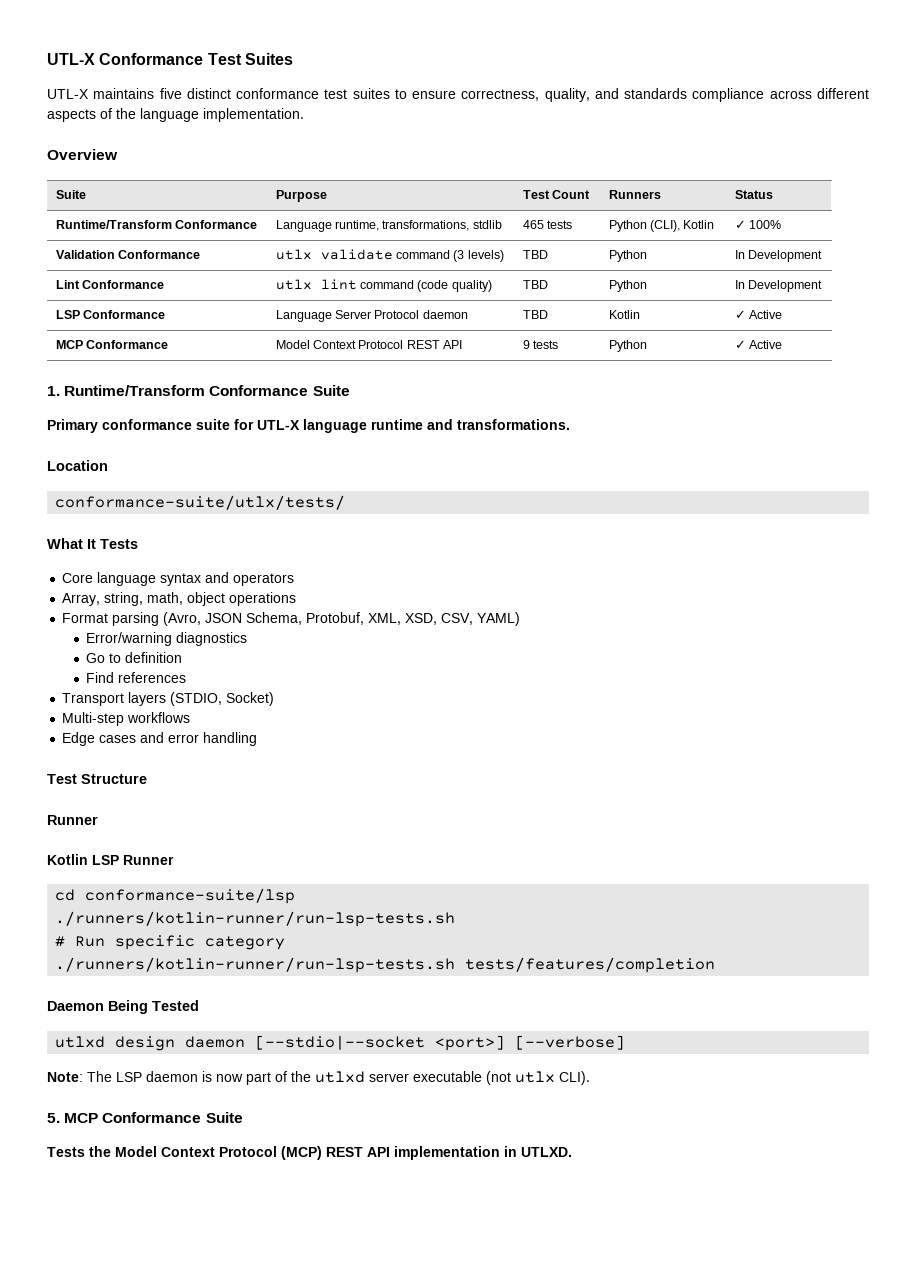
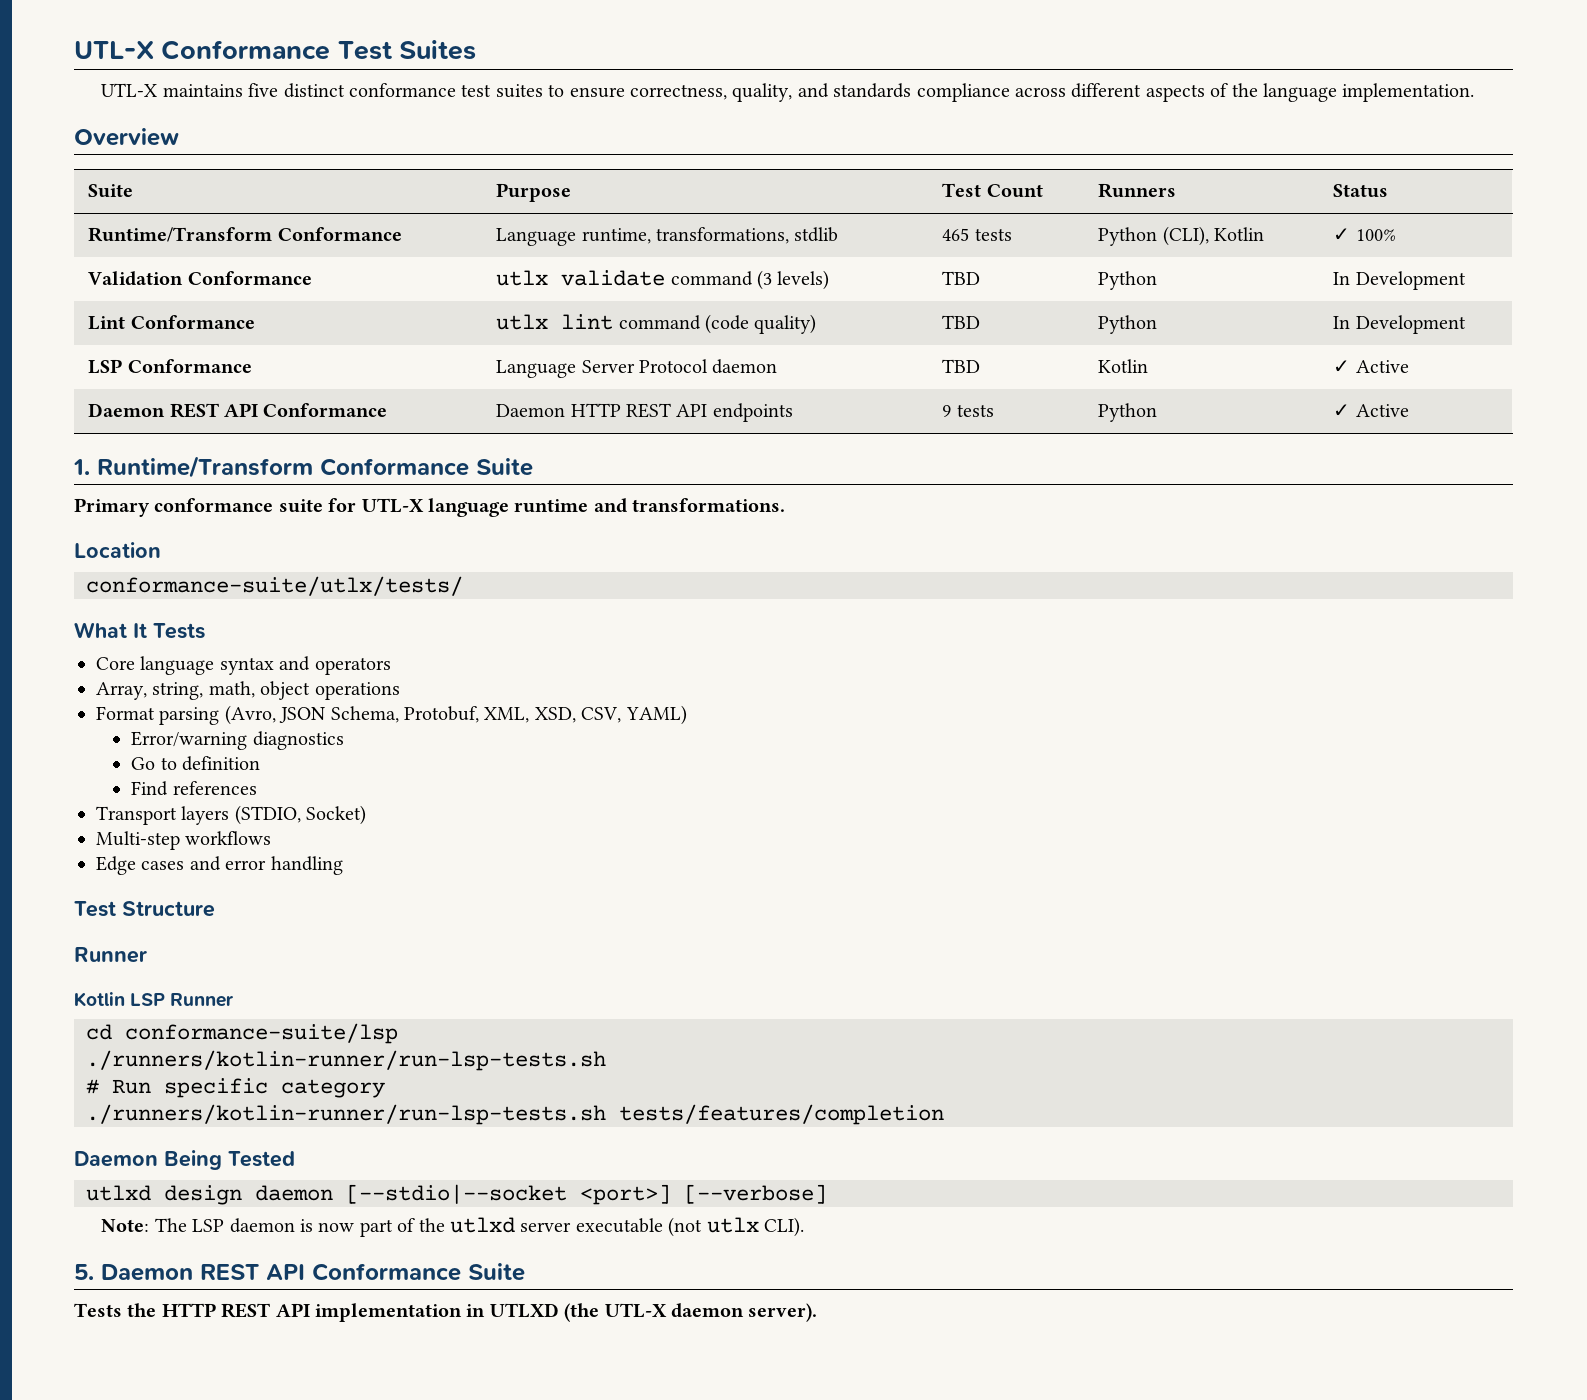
[55,340,168,349] [275,340,463,349] MCP Conformance | Model Context Protocol REST API -> [88,403,388,418] [496,403,793,422] Daemon REST API Conformance | Daemon HTTP REST API endpoints
[64,1113,99,1123] MCP -> [101,1264,305,1281] Daemon REST API
[115,1146,572,1160] Model Context Protocol (MCP) REST API implementation in UTLXD. -> [161,1303,818,1322] HTTP REST API implementation in UTLXD (the UTL-X daemon server).

